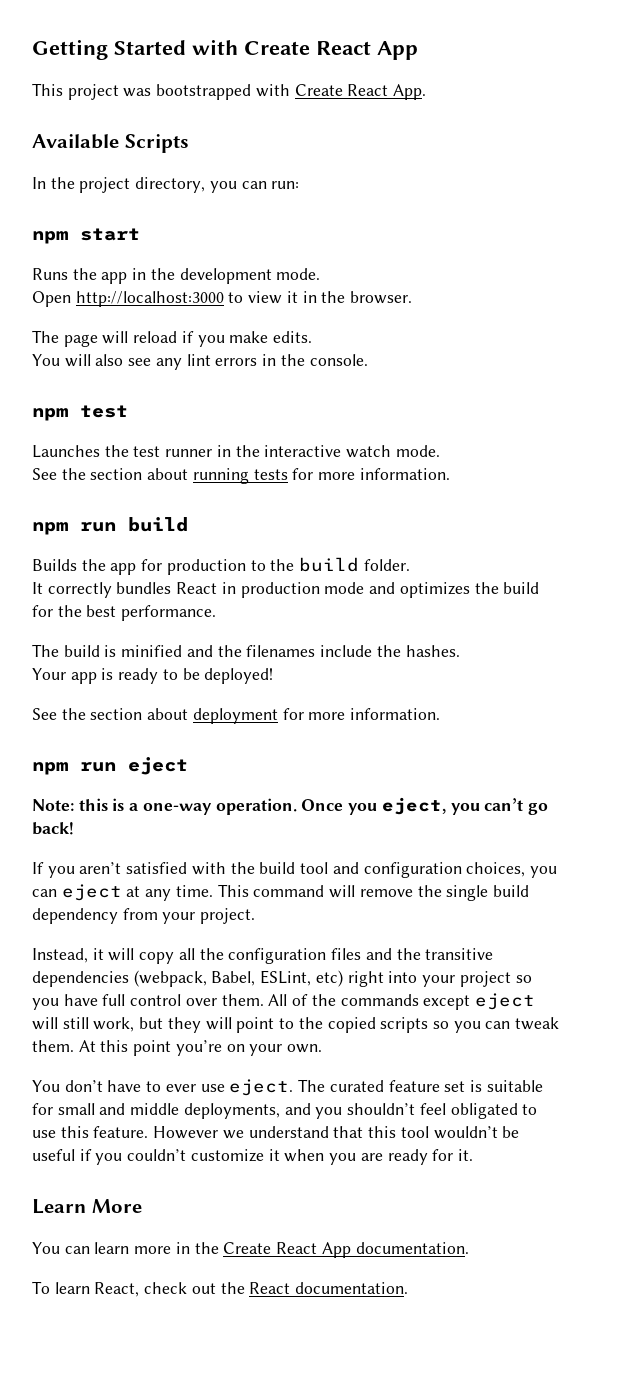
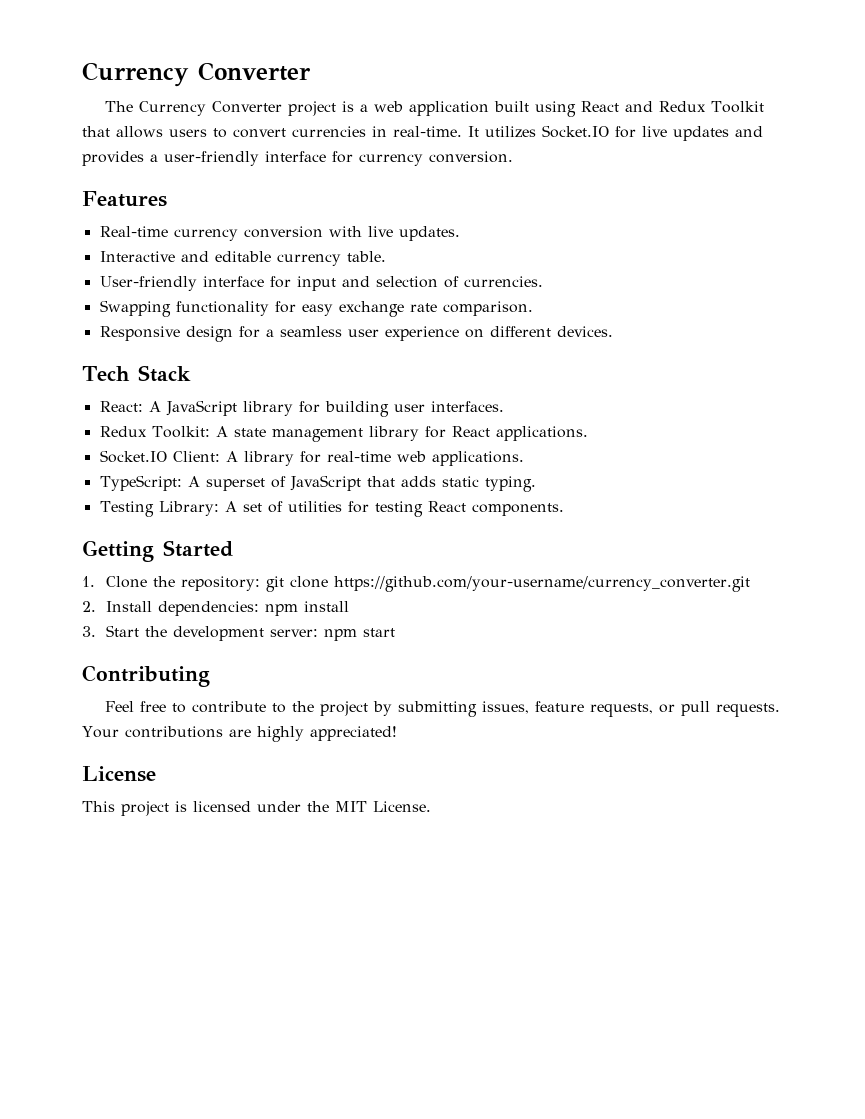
[32,39,418,60] [32,83,427,100] [32,134,189,153] [32,177,300,193] [32,228,140,244] [32,268,321,284] [32,291,413,307] [32,330,313,347] [32,354,368,370] [32,405,128,421] [32,445,440,458] [32,468,450,484] [32,517,188,535] [32,557,410,575] [32,582,540,598] [32,605,217,621] [32,644,460,657] [32,668,274,684] [32,708,441,724] [32,757,188,775] [32,797,548,815] [32,822,74,835] [32,862,557,878] [32,884,529,901] [32,908,256,924] [32,948,494,964] [32,970,532,987] [32,993,535,1010] [32,1017,560,1033] [32,1040,323,1056] [32,1079,543,1096] [32,1103,538,1119] [32,1126,520,1139] [32,1149,473,1165] [32,1199,142,1214] [32,1242,469,1258] [32,1281,409,1297] Getting Started with Create React App // This project was bootstrapped with Create React App. // Available Scripts // In the project directory, you can run: // npm start // Runs the app in the development mode. // Open http://localhost:3000 to view it in the browser. // The page will reload if you make edits. // You will also see any lint errors in the console. // npm test // Launches the test runner in the interactive watch mode. // See the section about running tests for more information. // npm run build // Builds the app for production to the build folder. // It correctly bundles React in production mode and optimizes the build for the best performance. // The build is minified and the filenames include the hashes. // Your app is ready to be deployed! // See the section about deployment for more information. // npm run eject // Note: this is a one-way operation. Once you eject, you can’t go back! // If you aren’t satisfied with the build tool and configuration choices, you can eject at any time. This command will remove the single build dependency from your project. // Instead, it will copy all the configuration files and the transitive dependencies (webpack, Babel, ESLint, etc) right into your project so you have full control over them. All of the commands except eject will still work, but they will point to the copied scripts so you can tweak them. At this point you’re on your own. // You don’t have to ever use eject. The curated feature set is suitable for small and middle deployments, and you shouldn’t feel obligated to use this feature. However we understand that this tool wouldn’t be useful if you couldn’t customize it when you are ready for it. // Learn More // You can learn more in the Create React App documentation. // To learn React, check out the React documentation. -> [82,62,311,87] [105,101,765,117] [82,125,763,141] [82,151,513,166] [82,191,167,207] [99,226,460,241] [99,251,386,266] [99,276,543,291] [99,300,533,317] [99,326,613,342] [82,365,191,382] [99,400,504,417] [99,426,588,442] [99,450,524,466] [99,475,536,492] [99,501,564,517] [82,540,233,562] [82,576,751,592] [82,601,350,616] [82,625,396,641] [82,665,210,687] [105,701,781,717] [82,726,397,742] [82,766,156,782] [82,801,431,816] Currency Converter // The Currency Converter project is a web application built using React and Redux Toolkit that allows users to convert currencies in real-time. It utilizes Socket.IO for live updates and provides a user-friendly interface for currency conversion. // Features // Real-time currency conversion with live updates. // Interactive and editable currency table. // User-friendly interface for input and selection of currencies. // Swapping functionality for easy exchange rate comparison. // Responsive design for a seamless user experience on different devices. // Tech Stack // React: A JavaScript library for building user interfaces. // Redux Toolkit: A state management library for React applications. // Socket.IO Client: A library for real-time web applications. // TypeScript: A superset of JavaScript that adds static typing. // Testing Library: A set of utilities for testing React components. // Getting Started // 1. Clone the repository: git clone https://github.com/your-username/currency_converter.git // 2. Install dependencies: npm install // 3. Start the development server: npm start // Contributing // Feel free to contribute to the project by submitting issues, feature requests, or pull requests. Your contributions are highly appreciated! // License // This project is licensed under the MIT License.

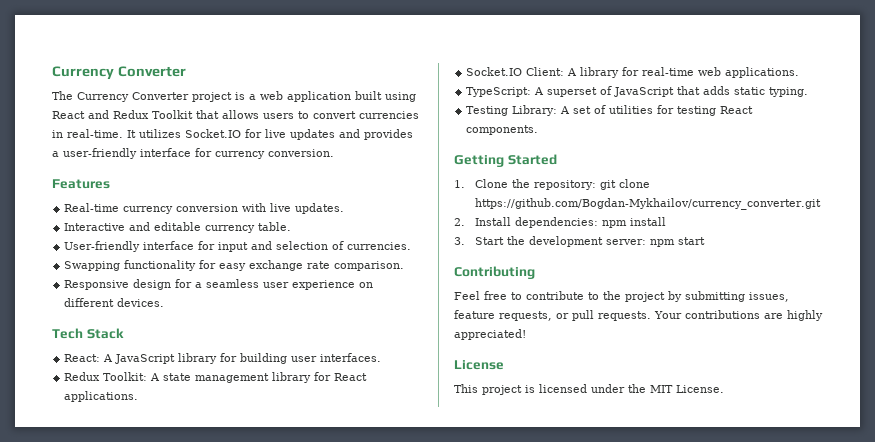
[334,576,751,592] https://github.com/your-username/currency_converter.git -> [475,198,822,210] https://github.com/Bogdan-Mykhailov/currency_converter.git

